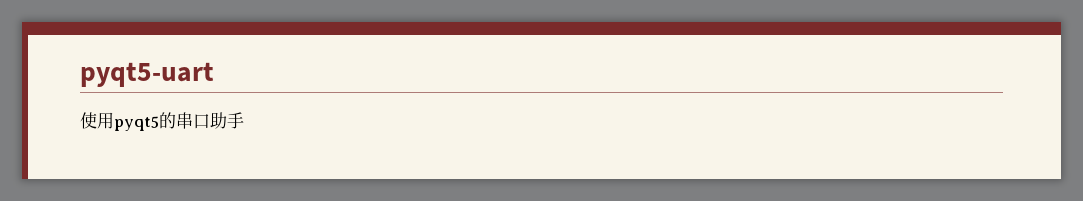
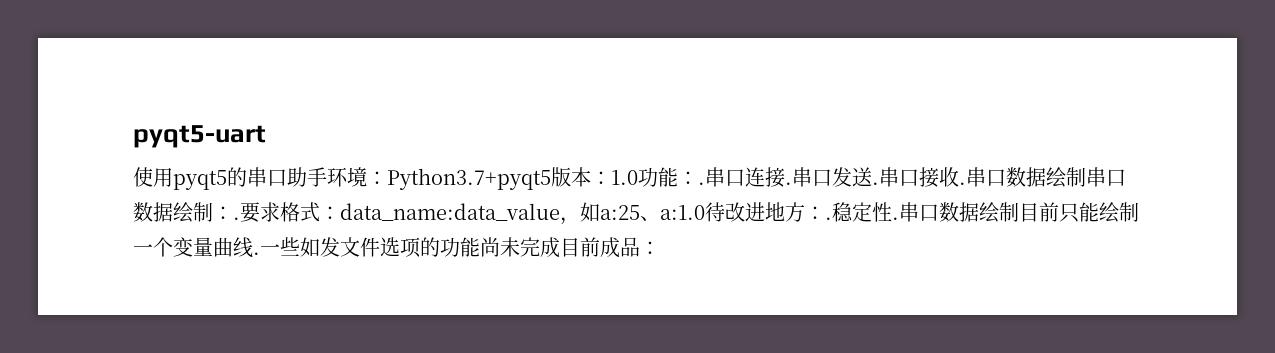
(244, 120) none -> [327,167,1126,190] [133,202,1139,225] [133,237,660,258] 环境：Python3.7+pyqt5版本：1.0功能：.串口连接.串口发送.串口接收.串口数据绘制串口数据绘制：.要求格式：data_name:data_value，如a:25、a:1.0待改进地方：.稳定性.串口数据绘制目前只能绘制一个变量曲线.一些如发文件选项的功能尚未完成目前成品：

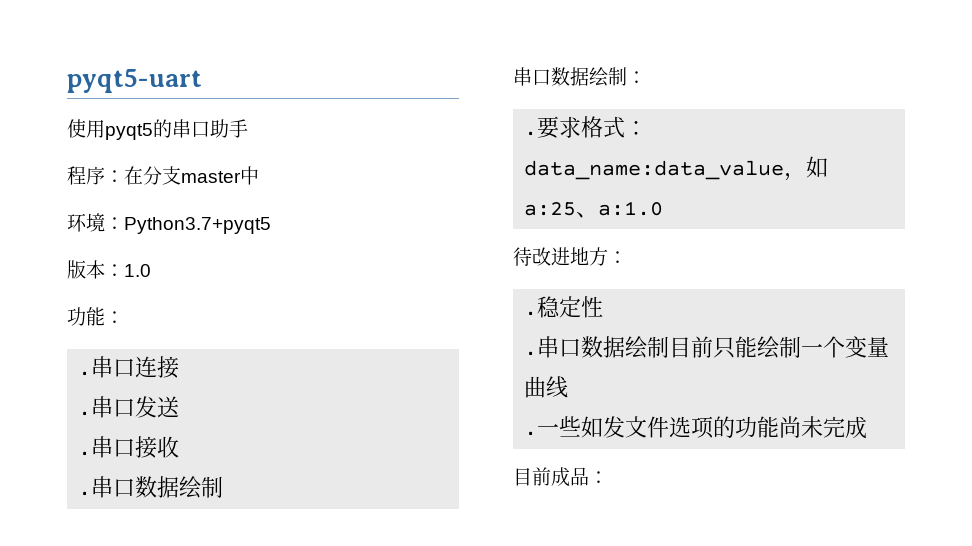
(327, 177) none -> [67,166,259,185] // 程序：在分支master中 //
(551, 179) none -> (271, 225) //
(638, 177) none -> (151, 270) //
(698, 178) none -> (124, 317) //
(785, 177) none -> (180, 367) //
(872, 177) none -> (180, 407) //
[959,167,1086,188] .串口数据绘制 -> [78,476,224,499] // .串口数据绘制 //
(233, 213) none -> (646, 77) //
(705, 212) none -> (664, 208) //
(825, 213) none -> (627, 257) //
(892, 212) none -> (604, 307) //
(253, 247) none -> (569, 387) //
(560, 247) none -> (868, 427) //

